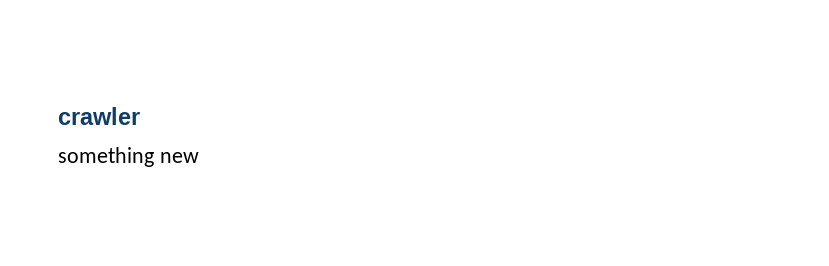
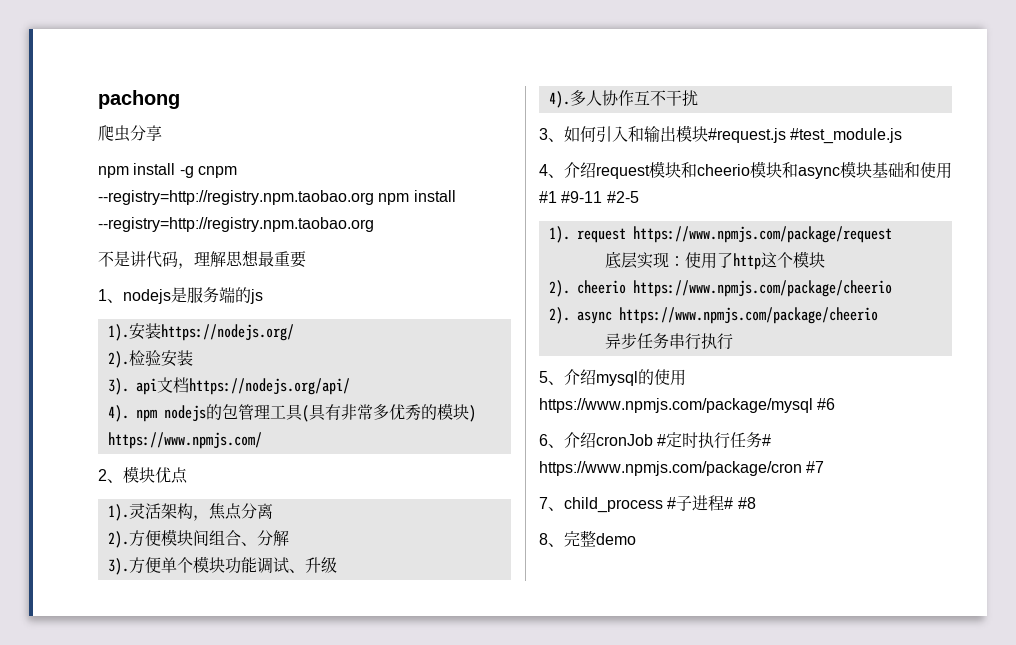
[58,107,140,125] [58,147,199,167] crawler // something new -> [98,90,180,109] [98,125,162,142] [98,163,237,178] [98,190,456,205] [98,217,374,232] [98,250,306,269] [98,287,263,304] [107,323,294,341] [107,350,193,368] [107,377,350,395] [107,403,476,422] [107,432,262,449] [98,466,188,484] [107,503,273,521] [107,529,289,548] [107,556,337,575] [548,90,698,108] [539,125,903,144] [539,161,952,179] [539,191,639,203] [548,226,892,243] [604,251,825,270] [548,280,892,297] [548,307,878,324] [604,333,733,350] [539,369,686,386] [539,398,836,413] [539,432,772,449] [539,461,825,476] [539,495,756,513] [539,530,636,547] pachong // 爬虫分享 // npm install -g cnpm --registry=http://registry.npm.taobao.org npm install --registry=http://registry.npm.taobao.org // 不是讲代码，理解思想最重要 // 1、nodejs是服务端的js // 1).安装https://nodejs.org/ // 2).检验安装 // 3). api文档https://nodejs.org/api/ // 4). npm nodejs的包管理工具(具有非常多优秀的模块) https://www.npmjs.com/ // 2、模块优点 // 1).灵活架构，焦点分离 // 2).方便模块间组合、分解 // 3).方便单个模块功能调试、升级 // 4).多人协作互不干扰 // 3、如何引入和输出模块#request.js #test_module.js // 4、介绍request模块和cheerio模块和async模块基础和使用#1 #9-11 #2-5 // 1). request https://www.npmjs.com/package/request // 底层实现：使用了http这个模块 // 2). cheerio https://www.npmjs.com/package/cheerio // 2). async https://www.npmjs.com/package/cheerio // 异步任务串行执行 // 5、介绍mysql的使用https://www.npmjs.com/package/mysql #6 // 6、介绍cronJob #定时执行任务# https://www.npmjs.com/package/cron #7 // 7、child_process #子进程# #8 // 8、完整demo

